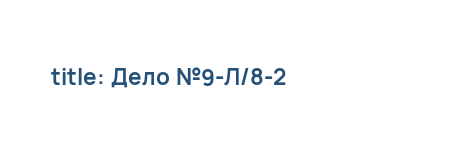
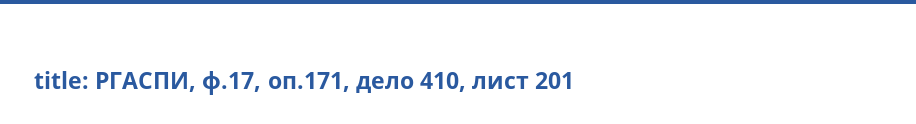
[111,67,287,88] Дело №9-Л/8-2 -> [95,71,575,95] РГАСПИ, ф.17, оп.171, дело 410, лист 201

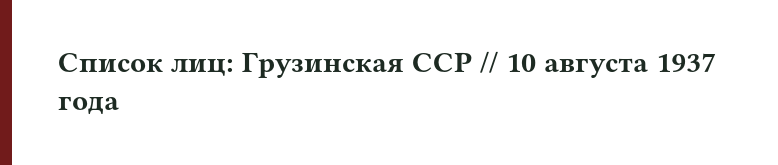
[34,71,575,95] title: РГАСПИ, ф.17, оп.171, дело 410, лист 201 -> [58,51,716,78] [58,96,119,115] Список лиц: Грузинская ССР // 10 августа 1937 года

